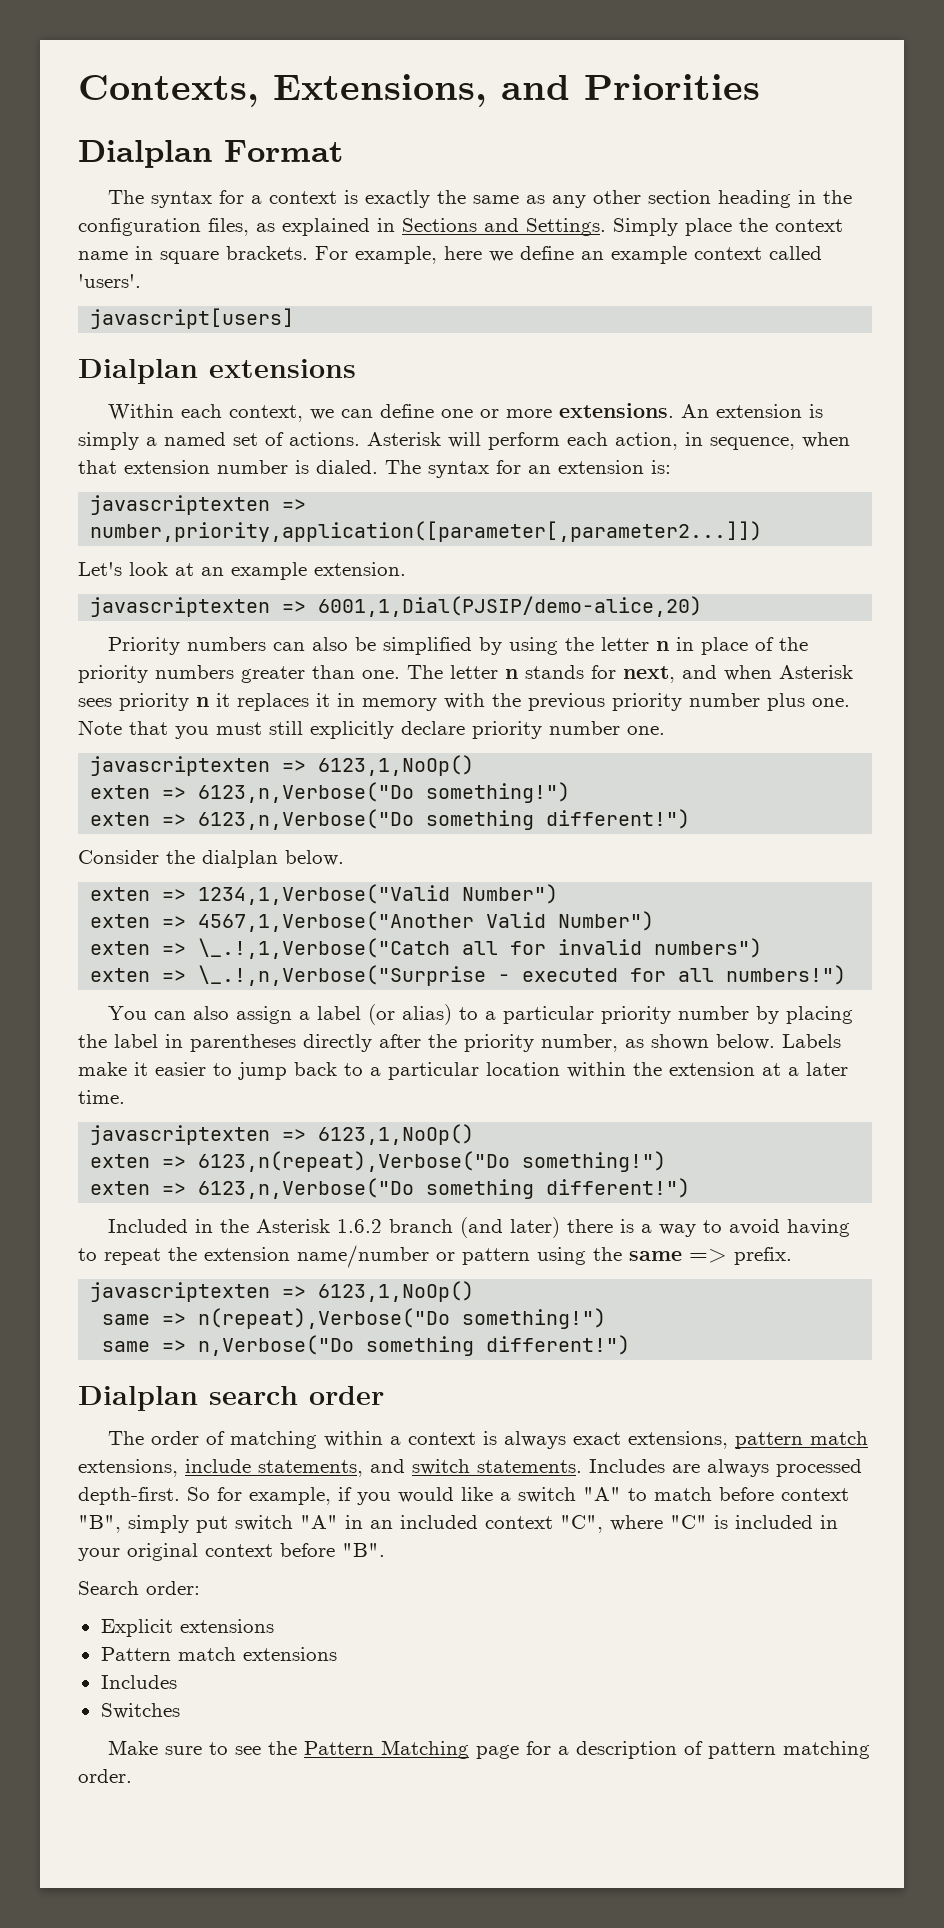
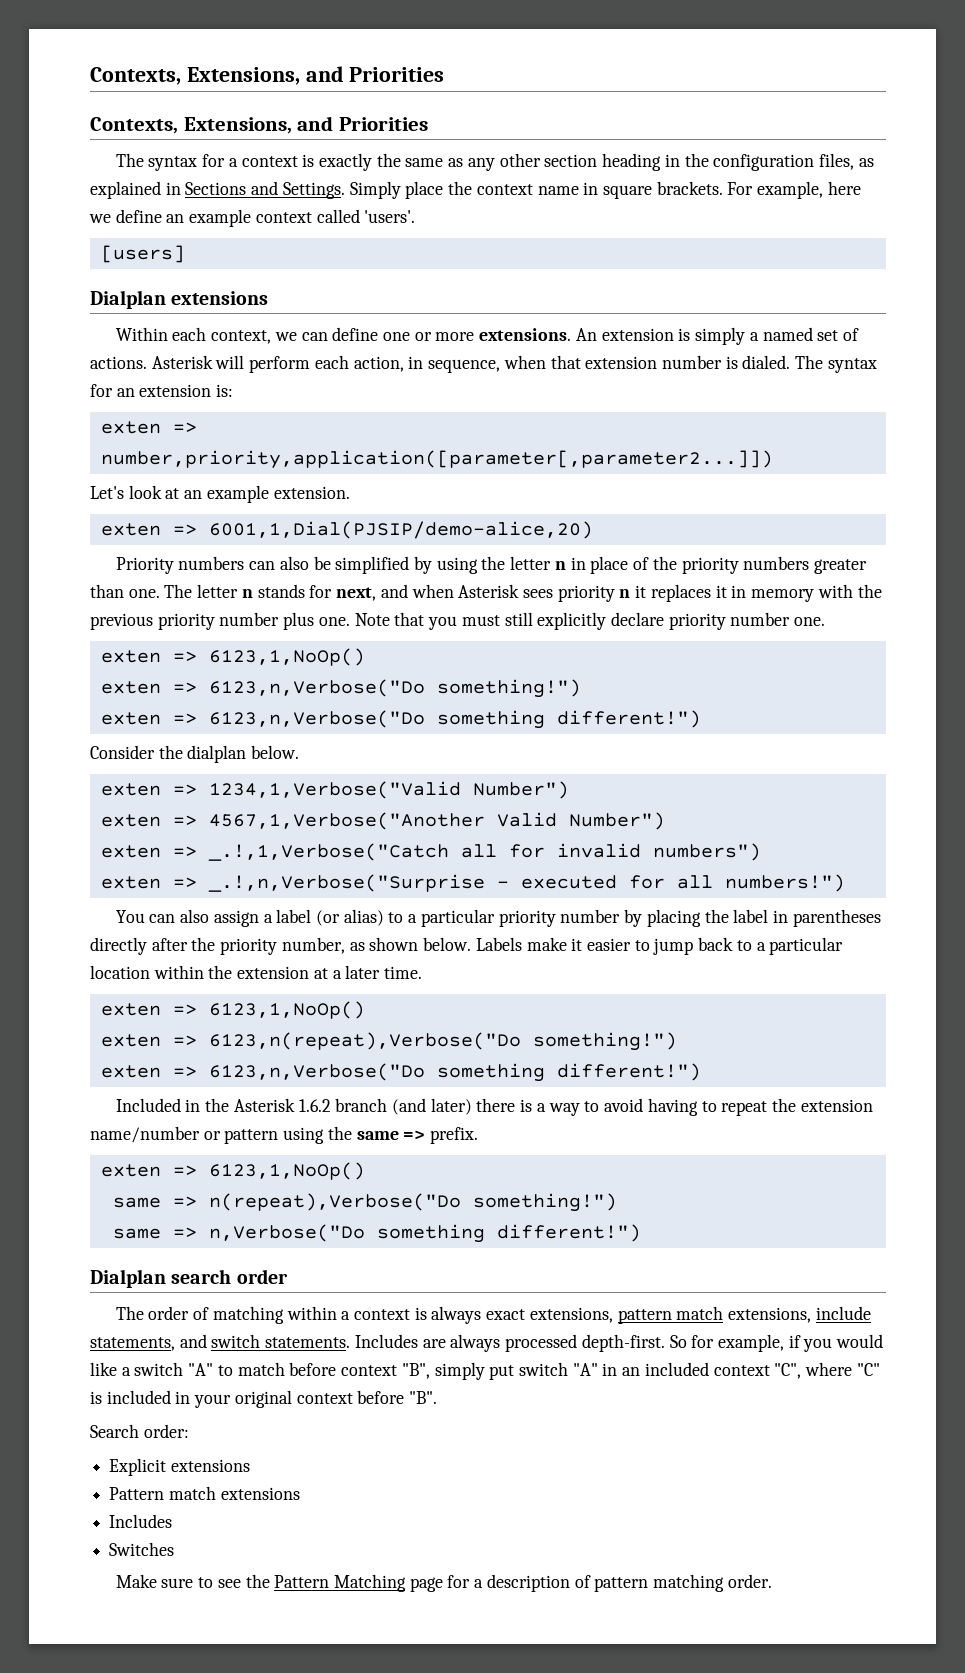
[78,74,760,107] [78,140,343,168] Contexts, Extensions, and Priorities // Dialplan Format -> [90,66,445,85] [90,116,428,134] Contexts, Extensions, and Priorities // Contexts, Extensions, and Priorities
[90,308,295,329] javascript[users] -> [100,245,185,263] [users]
[90,495,271,515] javascriptexten -> [100,421,161,434] exten
[90,597,271,617] javascriptexten -> [100,523,161,536] exten
[90,756,271,776] javascriptexten -> [100,650,161,663] exten
[198,938,451,959] \_.!,1,Verbose("Catch -> [207,843,449,861] _.!,1,Verbose("Catch
[198,965,487,986] \_.!,n,Verbose("Surprise -> [207,874,485,892] _.!,n,Verbose("Surprise
[90,1125,271,1145] javascriptexten -> [100,1003,161,1016] exten
[90,1282,271,1302] javascriptexten -> [100,1164,161,1177] exten

